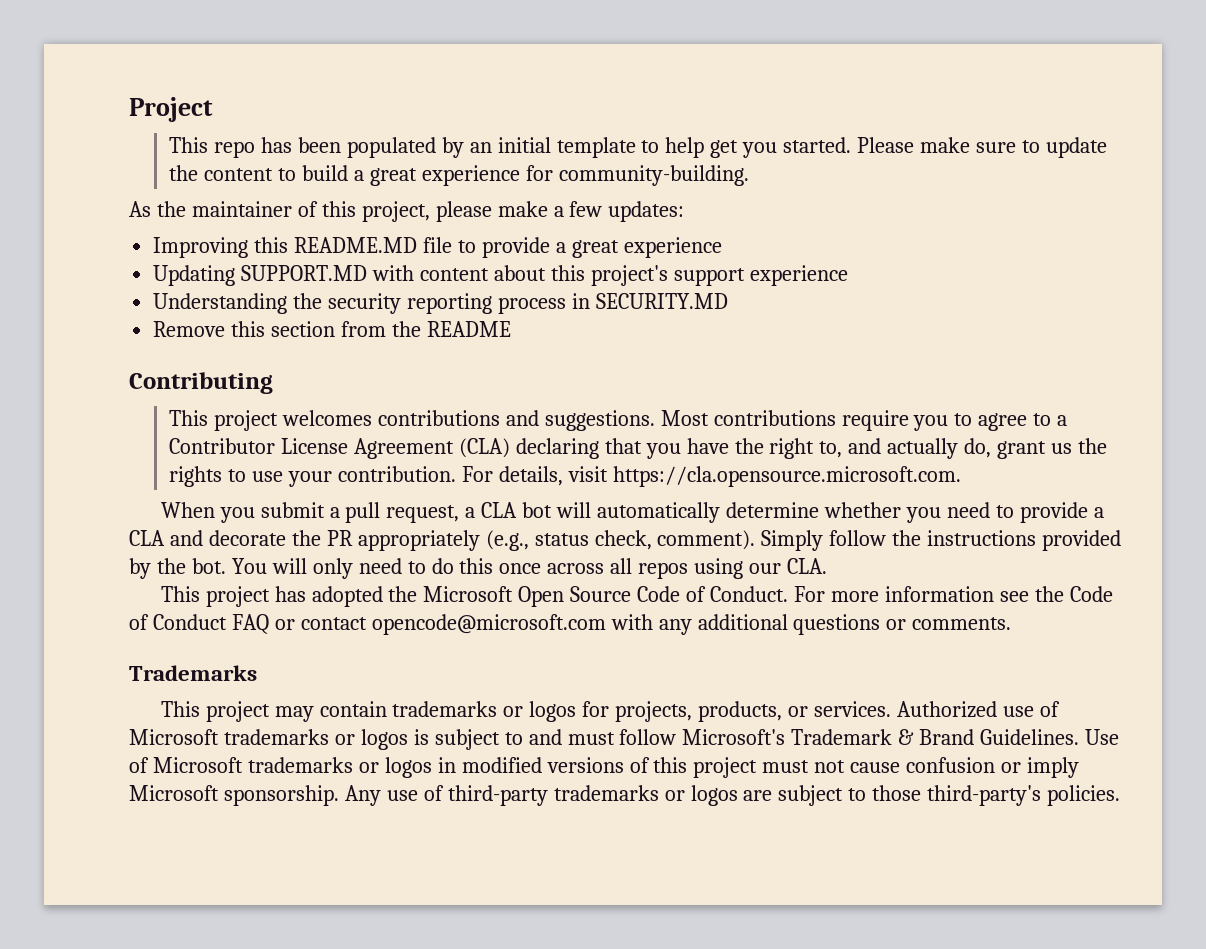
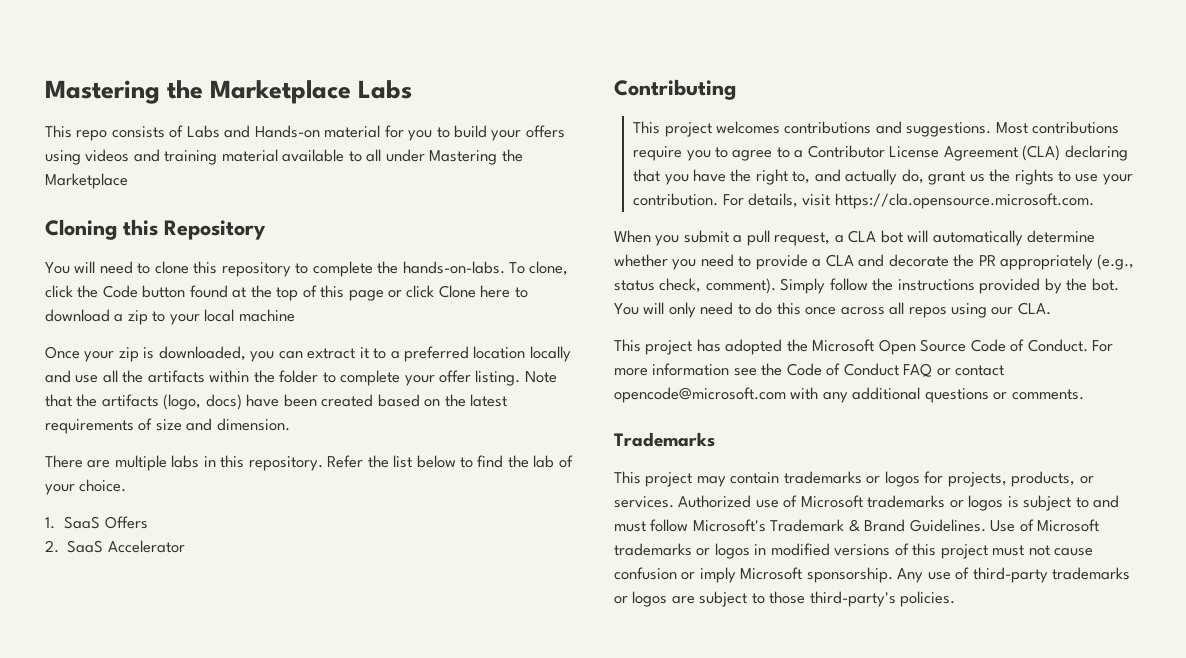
[129,97,213,122] [169,137,1107,158] [169,165,749,186] [129,201,685,222] [153,237,722,258] [153,265,848,286] [153,293,728,314] [153,321,511,337] Project // This repo has been populated by an initial template to help get you started. Please make sure to update the content to build a great experience for community-building. // As the maintainer of this project, please make a few updates: // Improving this README.MD file to provide a great experience // Updating SUPPORT.MD with content about this project's support experience // Understanding the security reporting process in SECURITY.MD // Remove this section from the README -> [45,80,413,104] [45,125,565,141] [45,149,523,165] [45,173,128,189] [45,219,266,240] [45,261,569,277] [45,285,528,301] [45,309,295,325] [45,346,571,362] [45,370,557,386] [45,394,508,410] [45,418,290,434] [45,455,573,471] [45,479,127,495] [45,516,148,529] [45,540,185,553] Mastering the Marketplace Labs // This repo consists of Labs and Hands-on material for you to build your offers using videos and training material available to all under Mastering the Marketplace // Cloning this Repository // You will need to clone this repository to complete the hands-on-labs. To clone, click the Code button found at the top of this page or click Clone here to download a zip to your local machine // Once your zip is downloaded, you can extract it to a preferred location locally and use all the artifacts within the folder to complete your offer listing. Note that the artifacts (logo, docs) have been created based on the latest requirements of size and dimension. // There are multiple labs in this repository. Refer the list below to find the lab of your choice. // 1. SaaS Offers // 2. SaaS Accelerator

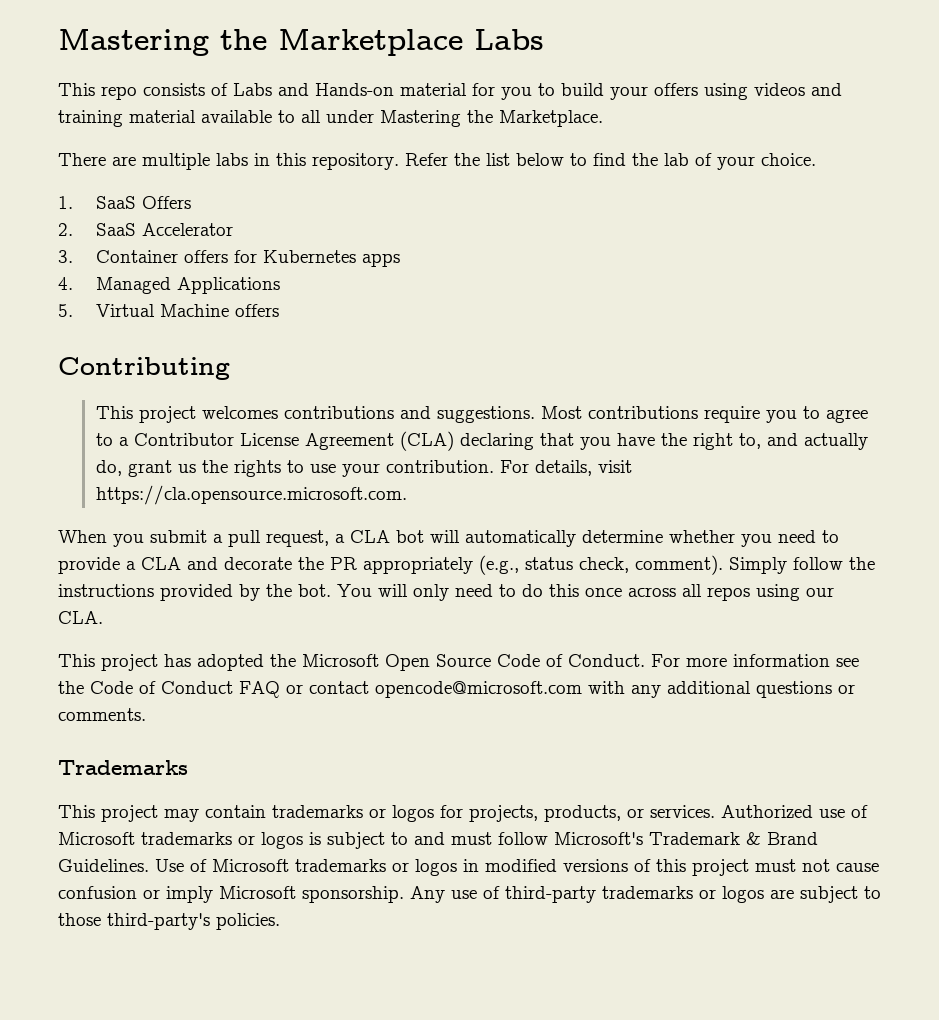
[45,173,128,189] [45,219,266,240] [45,261,569,277] [45,285,528,301] [45,309,295,325] [45,346,571,362] [45,370,557,386] [45,394,508,410] [45,418,290,434] Marketplace // Cloning this Repository // You will need to clone this repository to complete the hands-on-labs. To clone, click the Code button found at the top of this page or click Clone here to download a zip to your local machine // Once your zip is downloaded, you can extract it to a preferred location locally and use all the artifacts within the folder to complete your offer listing. Note that the artifacts (logo, docs) have been created based on the latest requirements of size and dimension. -> [499,110,603,127] Marketplace.
(185, 546) none -> [58,250,400,267] [58,277,280,294] [58,304,279,317] // 3. Container offers for Kubernetes apps // 4. Managed Applications // 5. Virtual Machine offers

